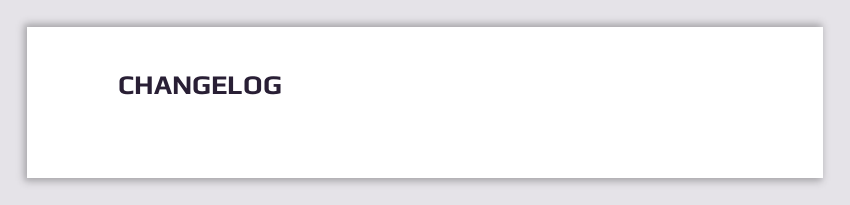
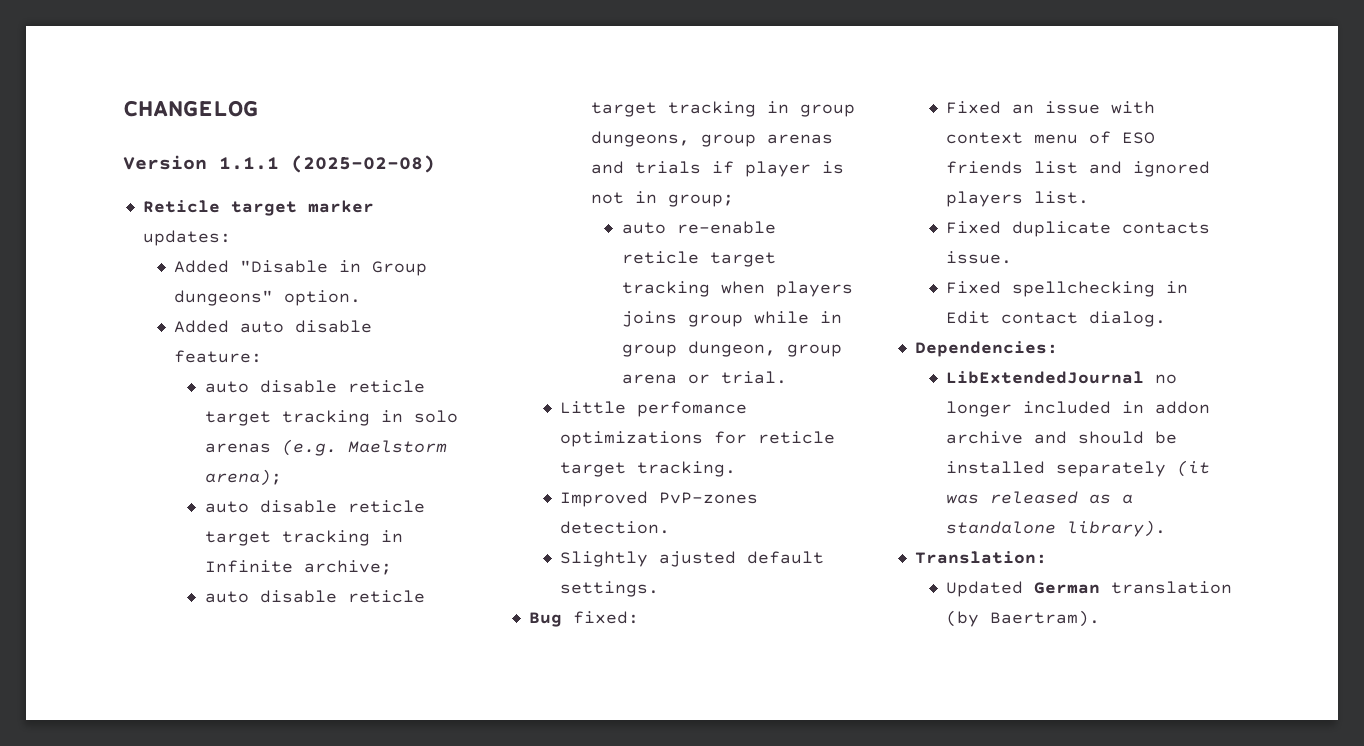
(282, 85) none -> [123,155,435,173] [142,200,374,216] [142,230,231,246] [173,260,427,276] [173,290,361,306] [173,320,372,333] [173,350,262,363] [204,380,425,393] [204,410,458,426] [204,439,447,456] [204,469,282,486] [204,500,425,513] [204,530,403,546] [204,560,392,575] [204,590,425,603] [590,101,855,117] [590,131,833,147] [590,161,844,177] [590,191,734,207] [621,221,776,234] [621,251,776,267] [621,281,853,297] [621,311,842,327] [621,341,842,357] [621,371,787,384] [559,401,747,417] [559,431,835,447] [559,461,736,477] [559,491,758,507] [559,521,670,534] [559,551,824,567] [559,581,659,597] [528,611,639,627] [945,101,1155,114] [945,131,1155,144] [945,161,1210,177] [945,191,1089,207] [945,221,1210,237] [945,251,1012,264] [945,281,1188,297] [945,311,1166,327] [914,341,1058,357] [945,371,1177,384] [945,401,1210,417] [945,431,1177,444] [945,460,1210,477] [945,491,1133,504] [945,520,1166,537] [914,551,1047,564] [945,581,1232,597] [945,610,1100,627] // Version 1.1.1 (2025-02-08) // Reticle target marker updates: // Added "Disable in Group dungeons" option. // Added auto disable feature: // auto disable reticle target tracking in solo arenas (e.g. Maelstorm arena); // auto disable reticle target tracking in Infinite archive; // auto disable reticle target tracking in group dungeons, group arenas and trials if player is not in group; // auto re-enable reticle target tracking when players joins group while in group dungeon, group arena or trial. // Little perfomance optimizations for reticle target tracking. // Improved PvP-zones detection. // Slightly ajusted default settings. // Bug fixed: // Fixed an issue with context menu of ESO friends list and ignored players list. // Fixed duplicate contacts issue. // Fixed spellchecking in Edit contact dialog. // Dependencies: // LibExtendedJournal no longer included in addon archive and should be installed separately (it was released as a standalone library). // Translation: // Updated German translation (by Baertram).

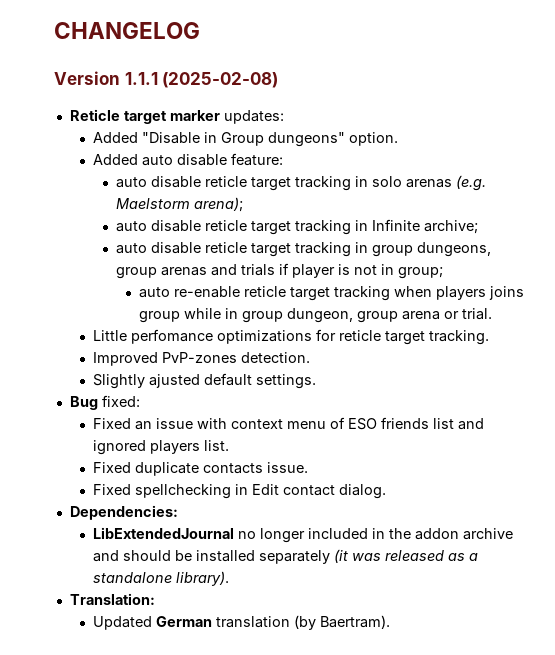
(1144, 407) none -> [389,528,412,539] the

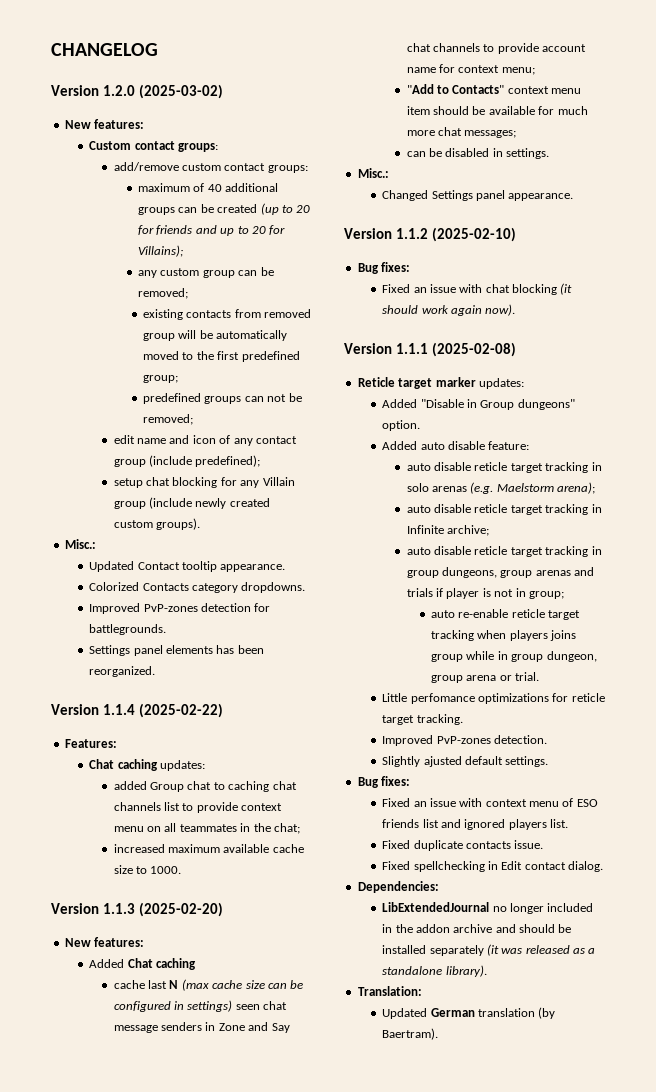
(200, 30) none -> [51,84,223,99] [64,119,145,129] [89,141,218,152] [113,162,308,173] [138,183,279,192] [138,203,311,215] [138,225,286,236] [138,245,184,257] [138,267,274,278] [138,288,189,299] [143,309,312,320] [143,330,288,341] [143,351,300,362] [143,375,179,383] [143,393,302,404] [143,414,194,425] [113,435,297,446] [113,455,261,467] [113,477,295,488] [113,497,270,509] [113,518,201,530] [64,539,96,549] [89,561,286,572] [89,582,306,593] [89,603,271,614] [89,624,167,635] [89,645,264,656] [89,666,156,677] [51,703,223,718] [64,739,117,748] [89,759,205,771] [113,781,297,792] [113,802,283,813] [113,823,300,834] [113,844,304,853] [113,865,182,874] [51,902,223,917] [64,937,145,947] [89,958,196,970] [113,979,304,991] [113,1000,288,1012] [113,1022,290,1033] [406,43,587,54] [406,64,535,75] [406,84,582,94] [406,106,588,115] [406,127,517,138] [406,148,550,159] [357,168,389,178] [382,190,574,201] [344,227,516,242] [357,262,411,274] [382,283,573,295] [382,304,516,316] // Version 1.2.0 (2025-03-02) // New features: // Custom contact groups: // add/remove custom contact groups: // maximum of 40 additional groups can be created (up to 20 for friends and up to 20 for Villains); // any custom group can be removed; // existing contacts from removed group will be automatically moved to the first predefined group; // predefined groups can not be removed; // edit name and icon of any contact group (include predefined); // setup chat blocking for any Villain group (include newly created custom groups). // Misc.: // Updated Contact tooltip appearance. // Colorized Contacts category dropdowns. // Improved PvP-zones detection for battlegrounds. // Settings panel elements has been reorganized. // Version 1.1.4 (2025-02-22) // Features: // Chat caching updates: // added Group chat to caching chat channels list to provide context menu on all teammates in the chat; // increased maximum available cache size to 1000. // Version 1.1.3 (2025-02-20) // New features: // Added Chat caching // cache last N (max cache size can be configured in settings) seen chat message senders in Zone and Say chat channels to provide account name for context menu; // "Add to Contacts" context menu item should be available for much more chat messages; // can be disabled in settings. // Misc.: // Changed Settings panel appearance. // Version 1.1.2 (2025-02-10) // Bug fixes: // Fixed an issue with chat blocking (it should work again now).
[101,395,140,407] fixed: -> [381,776,411,786] fixes:

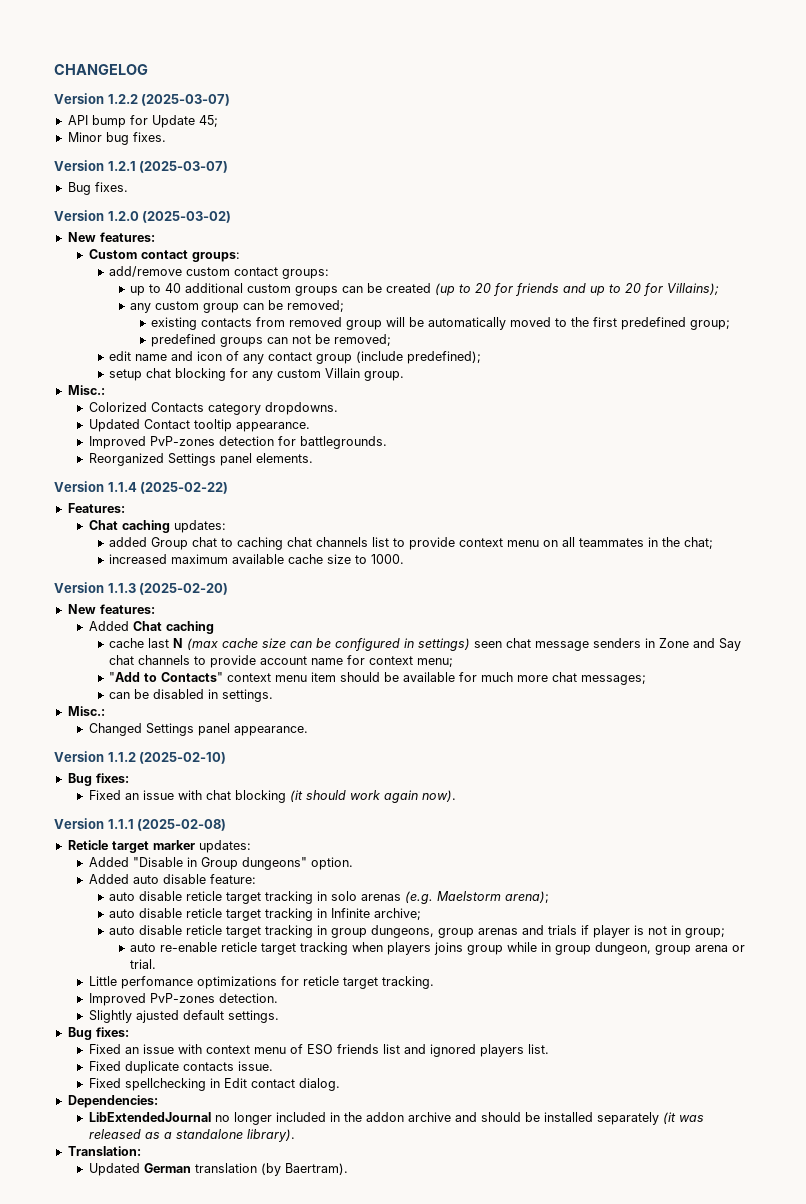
(158, 49) none -> [54,93,231,106] [67,115,218,128] [67,132,166,145] [54,160,229,173] [67,182,128,195] // Version 1.2.2 (2025-03-07) // API bump for Update 45; // Minor bug fixes. // Version 1.2.1 (2025-03-07) // Bug fixes.
[138,183,205,192] maximum of -> [130,284,162,296] up to
(279, 187) none -> [247,284,292,293] custom
[262,477,295,486] [113,497,270,509] [113,518,201,530] [64,539,96,549] Villain group (include newly created custom groups). // Misc.: -> [277,368,405,381] [67,385,105,395] [88,402,338,415] custom Villain group. // Misc.: // Colorized Contacts category dropdowns.
[89,582,306,593] // Colorized Contacts category dropdowns. -> (310, 427) none
[89,645,264,656] [89,666,156,677] Settings panel elements has been reorganized. -> [88,453,313,466] Reorganized Settings panel elements.

